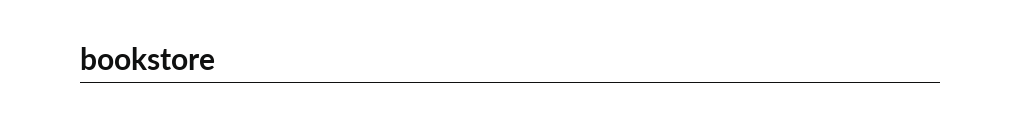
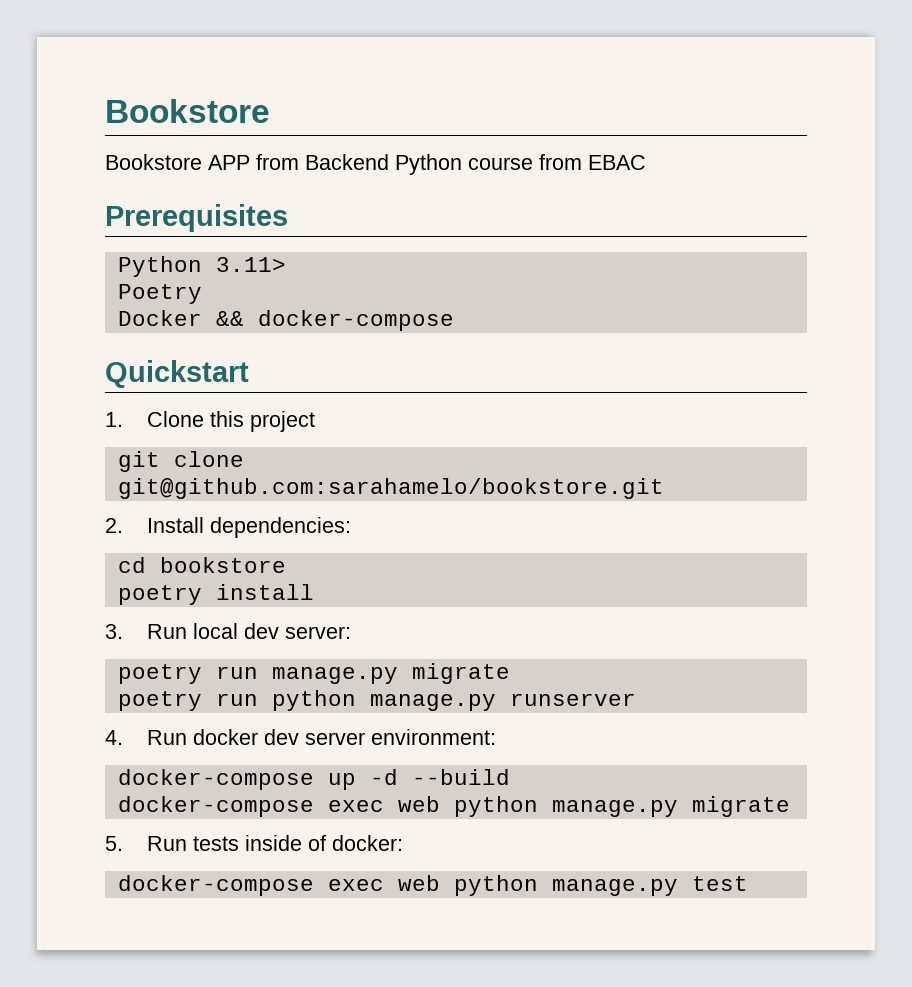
[80,47,215,70] bookstore -> [105,99,270,123] [105,154,646,175] [105,204,288,232] [117,256,286,277] [117,284,202,304] [117,310,454,331] [105,360,249,388] [105,411,315,432] [117,451,244,472] [117,478,664,499] [105,517,351,538] [117,557,286,573] [117,584,314,605] [105,623,351,639] [117,663,510,684] [117,690,636,711] [105,729,496,745] [117,769,510,790] [117,796,790,817] [105,835,403,851] [117,875,748,896] Bookstore // Bookstore APP from Backend Python course from EBAC // Prerequisites // Python 3.11> // Poetry // Docker && docker-compose // Quickstart // 1. Clone this project // git clone git@github.com:sarahamelo/bookstore.git // 2. Install dependencies: // cd bookstore // poetry install // 3. Run local dev server: // poetry run manage.py migrate // poetry run python manage.py runserver // 4. Run docker dev server environment: // docker-compose up -d --build // docker-compose exec web python manage.py migrate // 5. Run tests inside of docker: // docker-compose exec web python manage.py test

